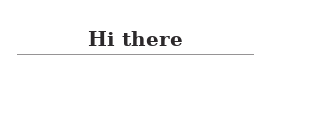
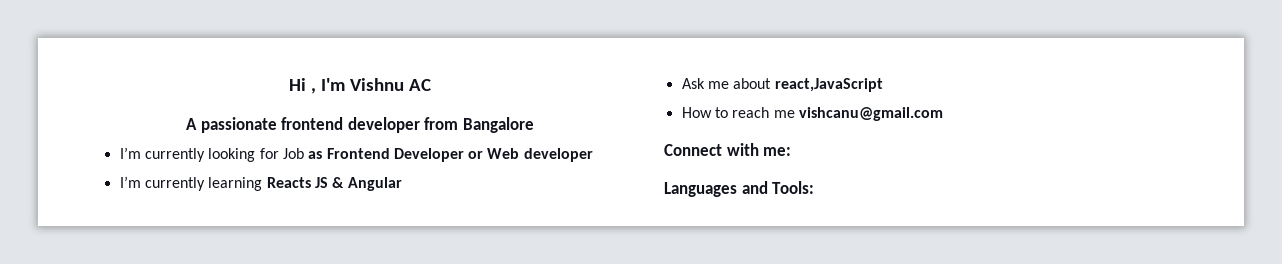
[122,31,183,46] there -> [311,78,431,94] [186,117,534,133] [119,147,593,162] [119,176,402,191] [681,78,883,92] [681,107,943,121] [664,143,792,156] [664,181,815,197] , I'm Vishnu AC // A passionate frontend developer from Bangalore // I’m currently looking for Job as Frontend Developer or Web developer // I’m currently learning Reacts JS & Angular // Ask me about react,JavaScript // How to reach me vishcanu@gmail.com // Connect with me: // Languages and Tools:

